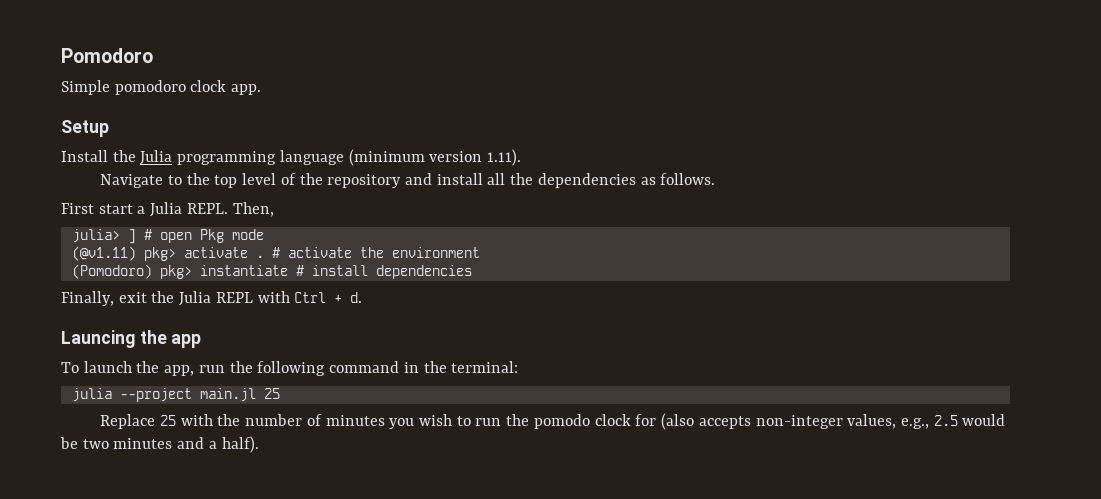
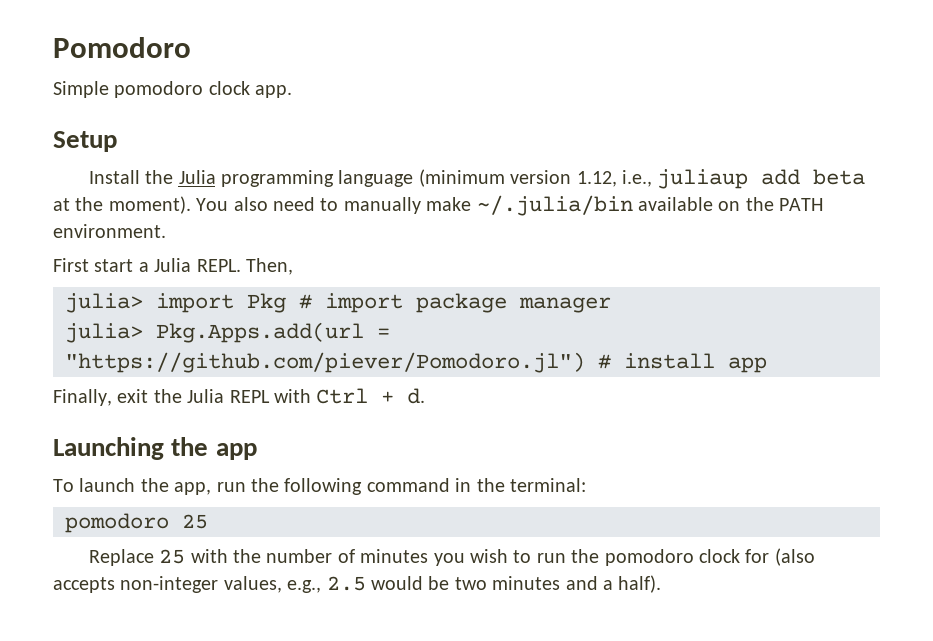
[487,149,522,166] [100,173,716,188] 1.11). // Navigate to the top level of the repository and install all the dependencies as follows. -> [576,169,866,189] [53,195,824,216] [53,224,166,238] 1.12, i.e., juliaup add beta at the moment). You also need to manually make ~/.julia/bin available on the PATH environment.
[127,229,264,244] [71,246,480,261] [71,264,288,279] ] # open Pkg mode // (@v1.11) pkg> activate . # activate the environment // (Pomodoro) pkg> instantiate -> [156,293,611,313] [65,322,390,343] [65,352,585,373] import Pkg # import package manager // julia> Pkg.Apps.add(url = "https://github.com/piever/Pomodoro.jl")
[375,265,472,279] dependencies -> [728,357,767,373] app
[61,330,135,348] Launcing -> [53,437,164,460] Launching
[71,388,256,402] julia --project main.jl -> [65,513,169,533] pomodoro
[533,414,590,429] pomodo -> [604,549,694,566] pomodoro

